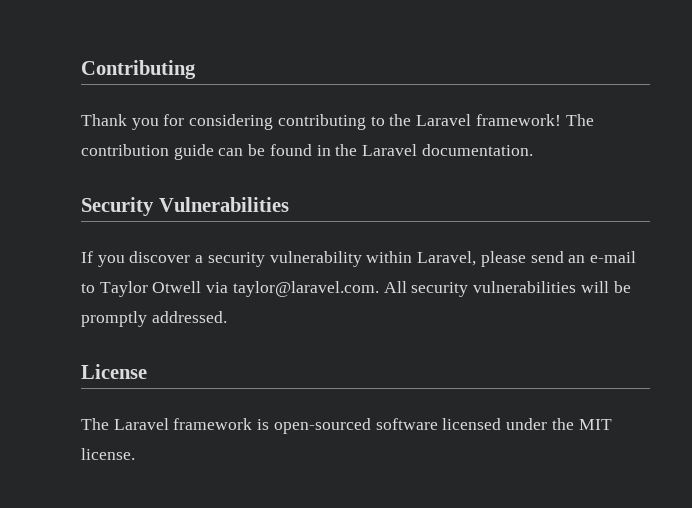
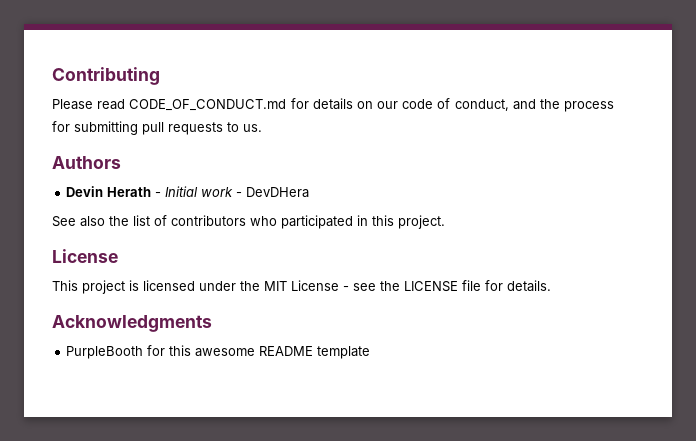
[81,114,594,130] [81,144,533,160] [81,197,289,216] [81,251,636,267] [81,281,631,297] [81,311,227,327] [81,364,147,379] [81,418,612,434] [81,448,135,460] Thank you for considering contributing to the Laravel framework! The contribution guide can be found in the Laravel documentation. // Security Vulnerabilities // If you discover a security vulnerability within Laravel, please send an e-mail to Taylor Otwell via taylor@laravel.com. All security vulnerabilities will be promptly addressed. // License // The Laravel framework is open-sourced software licensed under the MIT license. -> [52,98,615,112] [52,121,262,135] [52,156,121,169] [66,186,310,198] [52,215,445,229] [52,249,118,263] [52,280,551,294] [52,315,212,332] [66,345,371,359] Please read CODE_OF_CONDUCT.md for details on our code of conduct, and the process for submitting pull requests to us. // Authors // Devin Herath - Initial work - DevDHera // See also the list of contributors who participated in this project. // License // This project is licensed under the MIT License - see the LICENSE file for details. // Acknowledgments // PurpleBooth for this awesome README template

